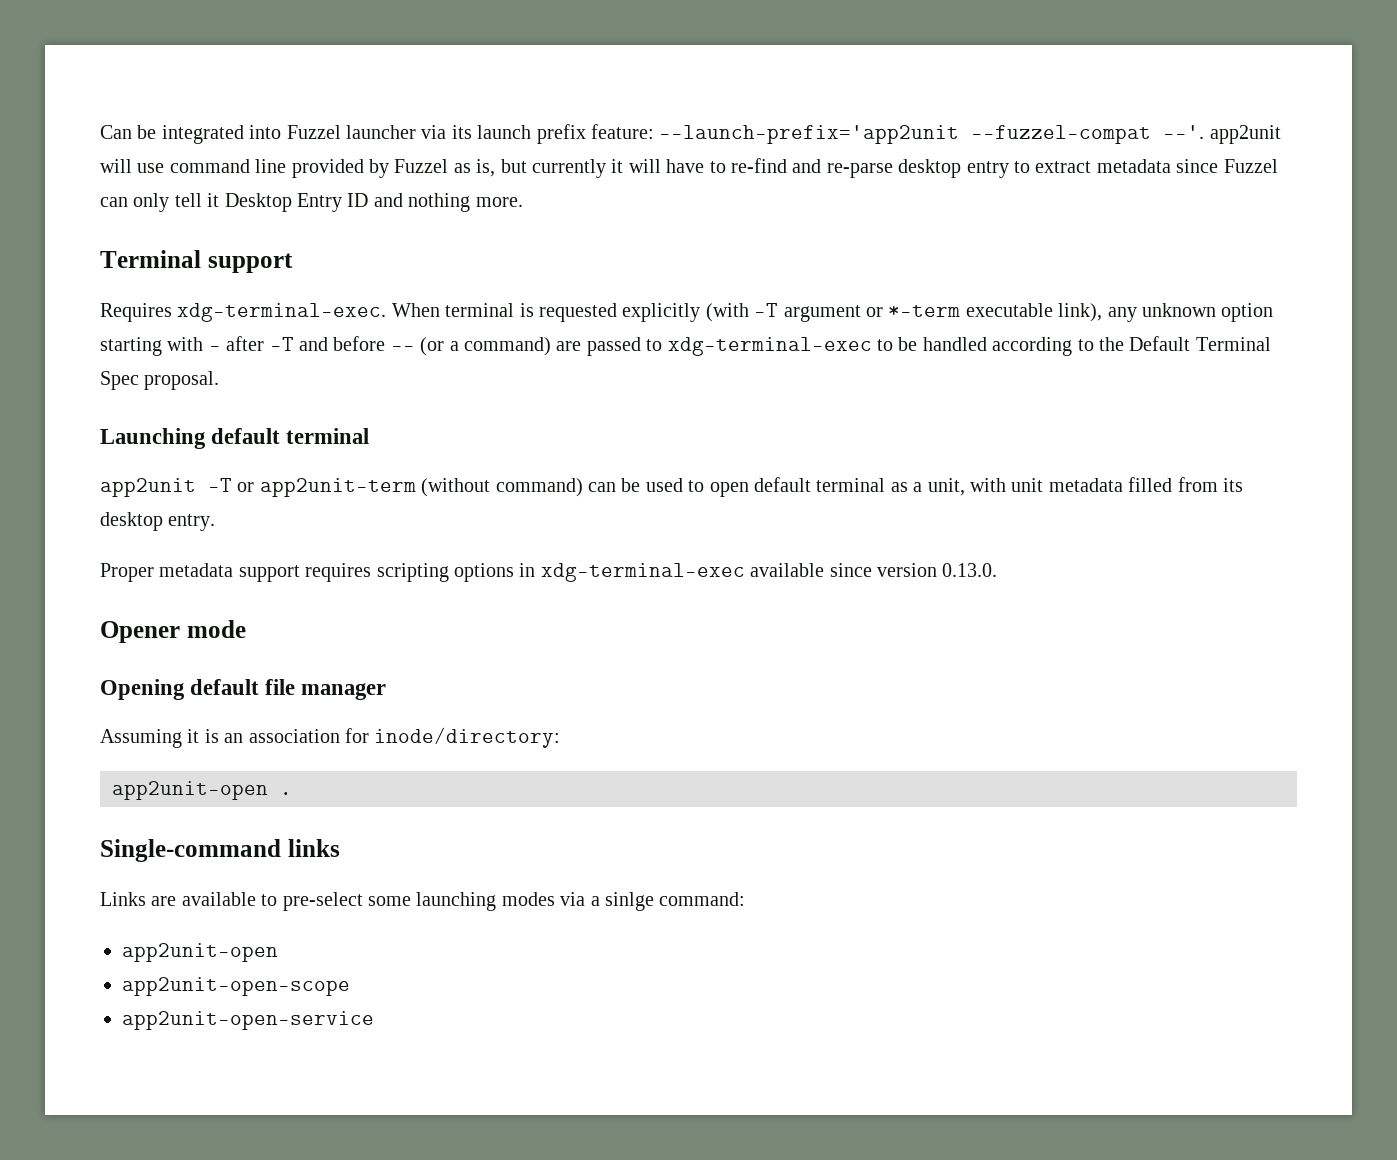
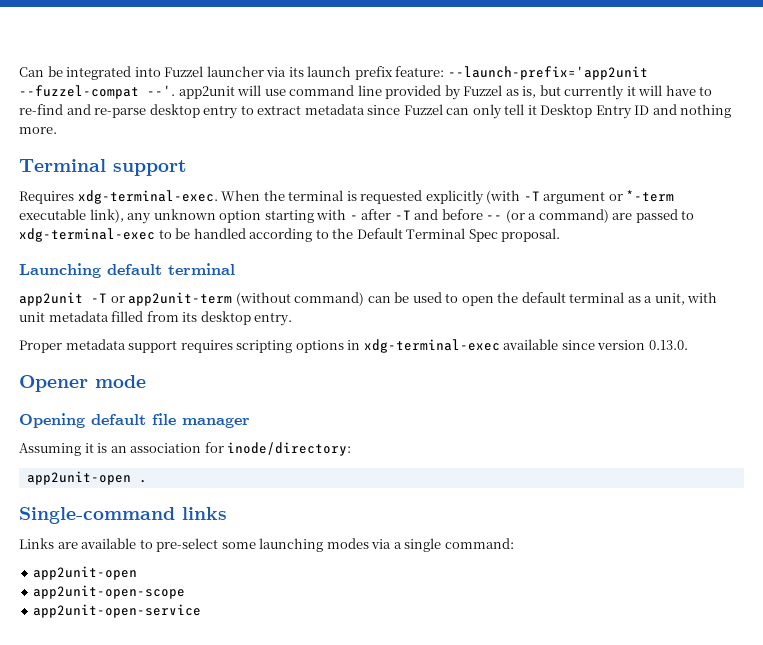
(440, 310) none -> [263,190,285,201] the
(749, 489) none -> [497,292,519,303] the
[604,892,654,911] sinlge -> [404,538,442,552] single

